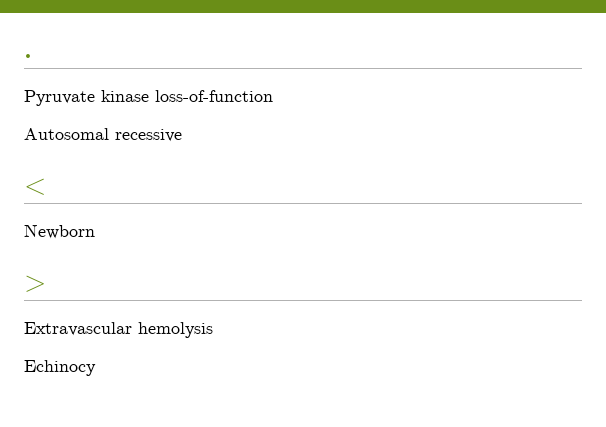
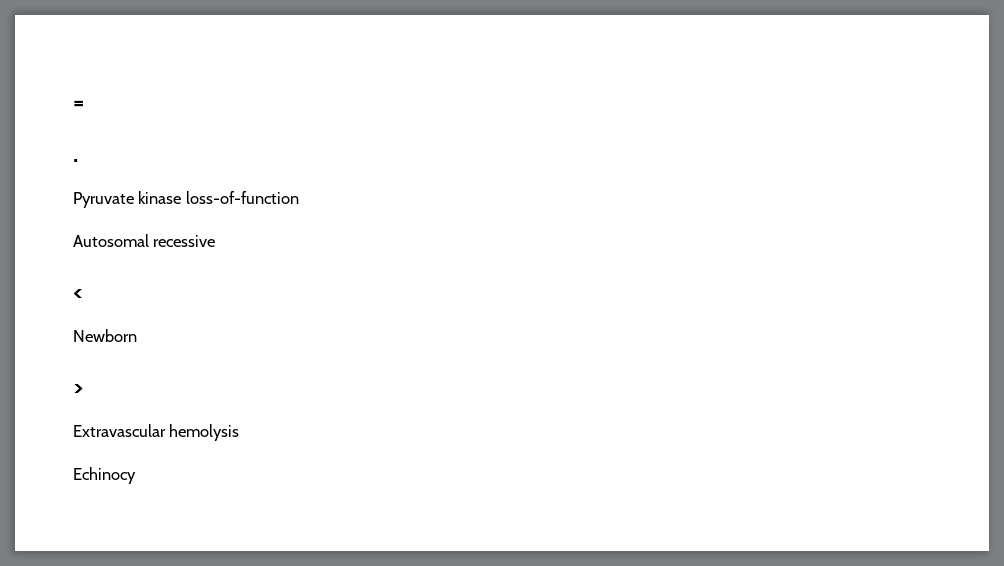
(24, 56) none -> [73,100,84,110] = //

